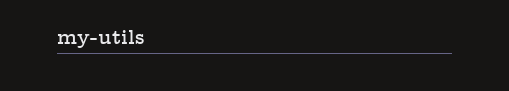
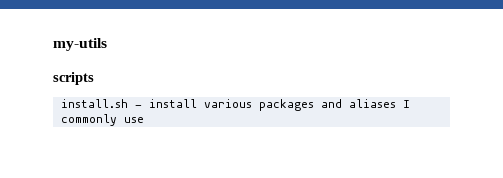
(145, 39) none -> [53,72,94,85] [60,99,410,111] [60,114,144,126] // scripts // install.sh - install various packages and aliases I commonly use

